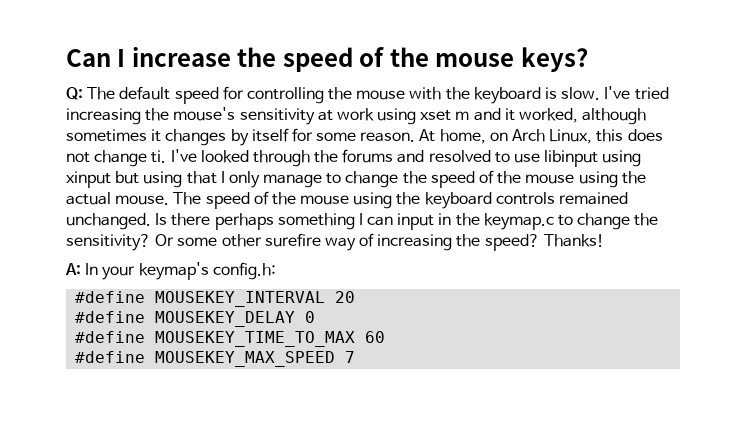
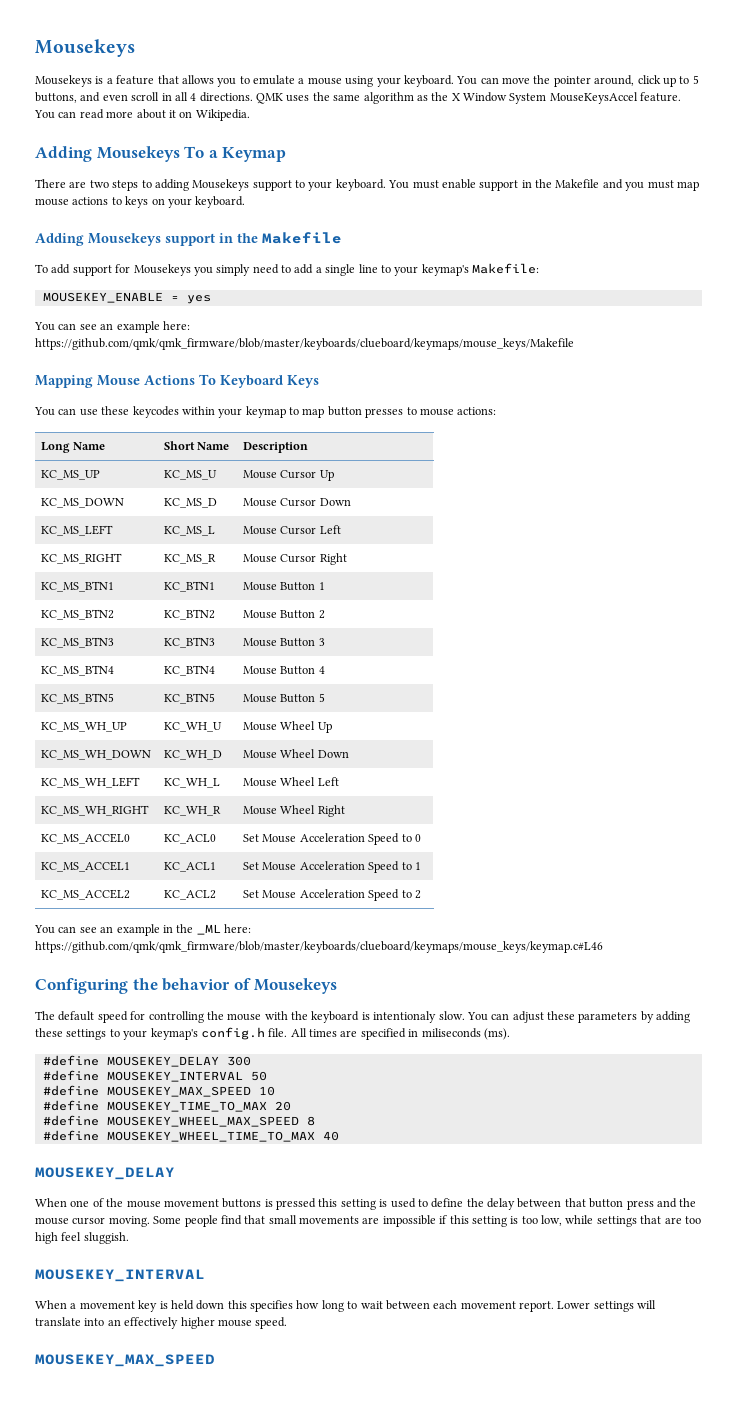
[66,47,588,72] [66,87,83,100] Can I increase the speed of the mouse keys? // Q: -> [35,39,135,57] [35,75,699,87] [35,92,682,104] [34,109,250,121] [35,146,287,162] [35,179,699,191] [35,196,246,208] [35,232,342,246] [35,263,539,276] [42,292,211,304] [34,321,190,333] [35,338,574,350] [35,374,319,388] [34,406,497,418] [41,442,106,453] [164,441,230,450] [243,442,309,453] [41,470,101,480] [164,470,218,480] [243,470,334,481] [41,498,125,508] [164,498,218,508] [243,498,351,507] [41,525,114,536] [164,526,216,536] [243,525,341,535] [41,553,123,564] [164,554,217,564] [243,553,347,565] [41,581,115,592] [164,581,216,592] [243,582,325,591] [41,609,115,620] [164,609,216,620] [243,610,325,619] [41,637,115,648] [164,637,216,648] [243,638,325,647] [41,665,115,676] [164,665,216,676] [243,666,325,675] [41,693,115,704] [164,693,216,704] [243,693,325,703] [41,722,128,732] [164,722,223,732] [243,721,332,733] [41,750,152,760] [164,750,223,760] [243,749,349,759] [41,777,141,788] [164,778,221,788] [243,777,339,787] [41,805,150,816] [164,806,222,816] [243,805,345,817] [41,833,131,844] [164,834,217,844] [243,833,421,845] [41,861,131,872] [164,862,217,872] [243,861,421,873] [41,889,131,900] [164,890,217,900] [243,889,421,901] [34,924,251,936] [35,941,603,953] [35,978,338,994] Mousekeys // Mousekeys is a feature that allows you to emulate a mouse using your keyboard. You can move the pointer around, click up to 5 buttons, and even scroll in all 4 directions. QMK uses the same algorithm as the X Window System MouseKeysAccel feature. You can read more about it on Wikipedia. // Adding Mousekeys To a Keymap // There are two steps to adding Mousekeys support to your keyboard. You must enable support in the Makefile and you must map mouse actions to keys on your keyboard. // Adding Mousekeys support in the Makefile // To add support for Mousekeys you simply need to add a single line to your keymap's Makefile: // MOUSEKEY_ENABLE = yes // You can see an example here: https://github.com/qmk/qmk_firmware/blob/master/keyboards/clueboard/keymaps/mouse_keys/Makefile // Mapping Mouse Actions To Keyboard Keys // You can use these keycodes within your keymap to map button presses to mouse actions: // Long Name | Short Name | Description // KC_MS_UP | KC_MS_U | Mouse Cursor Up // KC_MS_DOWN | KC_MS_D | Mouse Cursor Down // KC_MS_LEFT | KC_MS_L | Mouse Cursor Left // KC_MS_RIGHT | KC_MS_R | Mouse Cursor Right // KC_MS_BTN1 | KC_BTN1 | Mouse Button 1 // KC_MS_BTN2 | KC_BTN2 | Mouse Button 2 // KC_MS_BTN3 | KC_BTN3 | Mouse Button 3 // KC_MS_BTN4 | KC_BTN4 | Mouse Button 4 // KC_MS_BTN5 | KC_BTN5 | Mouse Button 5 // KC_MS_WH_UP | KC_WH_U | Mouse Wheel Up // KC_MS_WH_DOWN | KC_WH_D | Mouse Wheel Down // KC_MS_WH_LEFT | KC_WH_L | Mouse Wheel Left // KC_MS_WH_RIGHT | KC_WH_R | Mouse Wheel Right // KC_MS_ACCEL0 | KC_ACL0 | Set Mouse Acceleration Speed to 0 // KC_MS_ACCEL1 | KC_ACL1 | Set Mouse Acceleration Speed to 1 // KC_MS_ACCEL2 | KC_ACL2 | Set Mouse Acceleration Speed to 2 // You can see an example in the _ML here: https://github.com/qmk/qmk_firmware/blob/master/keyboards/clueboard/keymaps/mouse_keys/keymap.c#L46 // Configuring the behavior of Mousekeys //
[561,86,669,100] [66,107,647,125] [66,128,663,146] [66,149,642,167] [66,170,646,188] [66,191,629,209] [66,213,659,230] [66,233,604,251] [65,262,276,280] [75,291,356,307] [75,311,316,327] [75,331,386,347] [75,351,356,367] slow. I've tried increasing the mouse's sensitivity at work using xset m and it worked, although sometimes it changes by itself for some reason. At home, on Arch Linux, this does not change ti. I've looked through the forums and resolved to use libinput using xinput but using that I only manage to change the speed of the mouse using the actual mouse. The speed of the mouse using the keyboard controls remained unchanged. Is there perhaps something I can input in the keymap.c to change the sensitivity? Or some other surefire way of increasing the speed? Thanks! // A: In your keymap's config.h: // #define MOUSEKEY_INTERVAL 20 // #define MOUSEKEY_DELAY 0 // #define MOUSEKEY_TIME_TO_MAX 60 // #define MOUSEKEY_MAX_SPEED 7 -> [373,1011,691,1023] [35,1027,510,1040] [42,1055,251,1067] [42,1070,267,1082] [42,1085,275,1097] [42,1100,291,1112] [42,1115,315,1127] [42,1130,339,1142] [35,1167,175,1180] [35,1198,697,1210] [35,1215,701,1227] [35,1232,129,1244] [35,1269,205,1282] [35,1300,657,1312] [35,1317,288,1329] [35,1354,215,1367] intentionaly slow. You can adjust these parameters by adding these settings to your keymap's config.h file. All times are specified in miliseconds (ms). // #define MOUSEKEY_DELAY 300 // #define MOUSEKEY_INTERVAL 50 // #define MOUSEKEY_MAX_SPEED 10 // #define MOUSEKEY_TIME_TO_MAX 20 // #define MOUSEKEY_WHEEL_MAX_SPEED 8 // #define MOUSEKEY_WHEEL_TIME_TO_MAX 40 // MOUSEKEY_DELAY // When one of the mouse movement buttons is pressed this setting is used to define the delay between that button press and the mouse cursor moving. Some people find that small movements are impossible if this setting is too low, while settings that are too high feel sluggish. // MOUSEKEY_INTERVAL // When a movement key is held down this specifies how long to wait between each movement report. Lower settings will translate into an effectively higher mouse speed. // MOUSEKEY_MAX_SPEED

